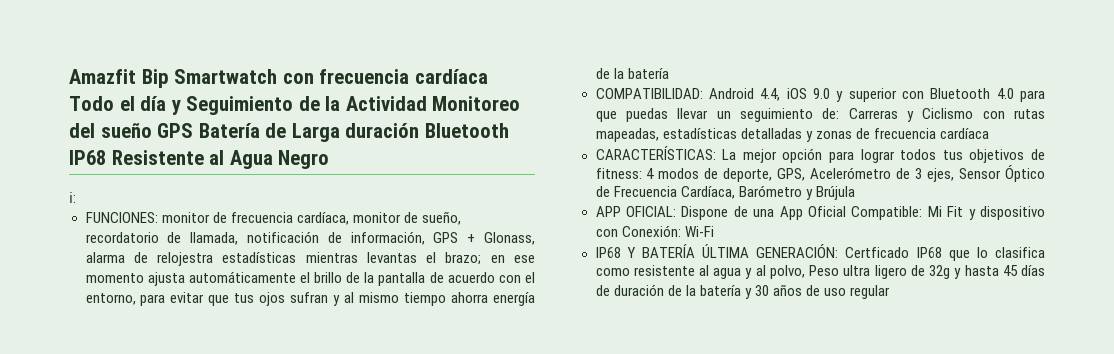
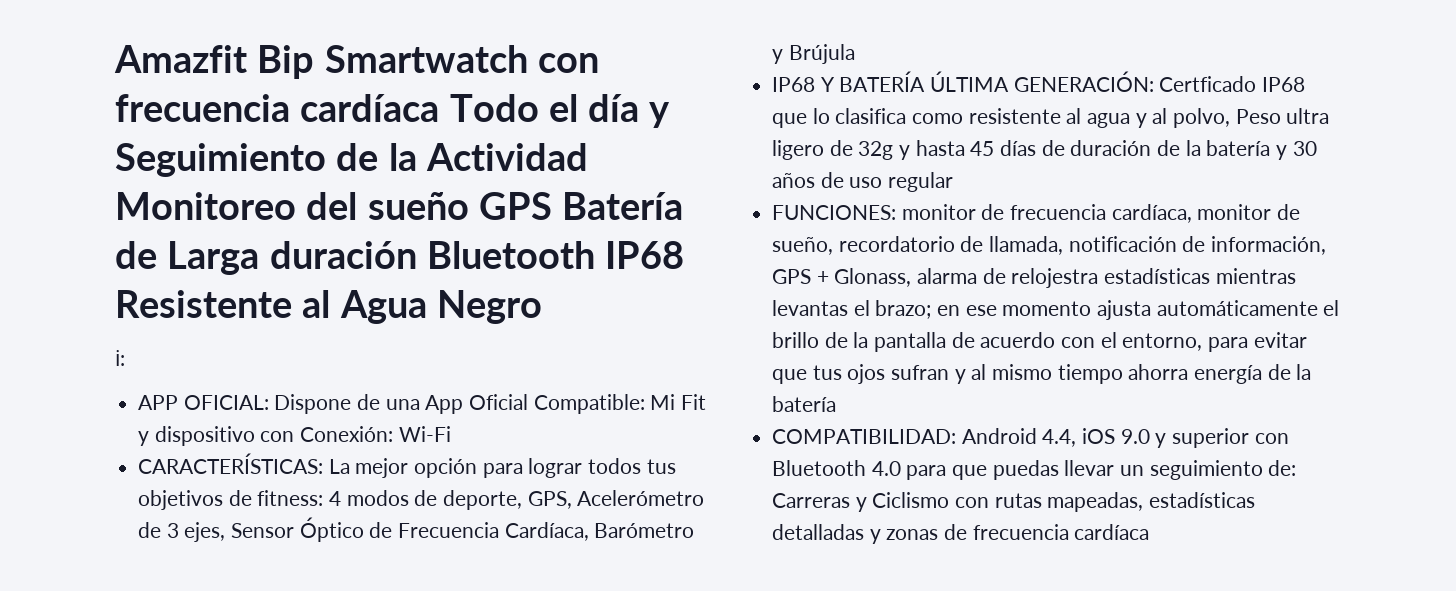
(76, 197) none -> [138,394,707,414] [138,426,451,446] [138,453,676,478] [138,490,705,510] [138,517,695,542] [772,44,855,64] [772,71,1306,92] [772,108,1330,128] [772,140,1317,160] [772,172,954,192] // APP OFICIAL: Dispone de una App Oficial Compatible: Mi Fit y dispositivo con Conexión: Wi-Fi // CARACTERÍSTICAS: La mejor opción para lograr todos tus objetivos de fitness: 4 modos de deporte, GPS, Acelerómetro de 3 ejes, Sensor Óptico de Frecuencia Cardíaca, Barómetro y Brújula // IP68 Y BATERÍA ÚLTIMA GENERACIÓN: Certficado IP68 que lo clasifica como resistente al agua y al polvo, Peso ultra ligero de 32g y hasta 45 días de duración de la batería y 30 años de uso regular
[595,146,1045,163] [595,165,1045,182] [595,185,855,200] [595,206,1045,220] [595,225,714,237] [595,244,1045,261] [595,265,1046,279] [595,284,890,299] // CARACTERÍSTICAS: La mejor opción para lograr todos tus objetivos de fitness: 4 modos de deporte, GPS, Acelerómetro de 3 ejes, Sensor Óptico de Frecuencia Cardíaca, Barómetro y Brújula // APP OFICIAL: Dispone de una App Oficial Compatible: Mi Fit y dispositivo con Conexión: Wi-Fi // IP68 Y BATERÍA ÚLTIMA GENERACIÓN: Certficado IP68 que lo clasifica como resistente al agua y al polvo, Peso ultra ligero de 32g y hasta 45 días de duración de la batería y 30 años de uso regular -> (1150, 532) none

